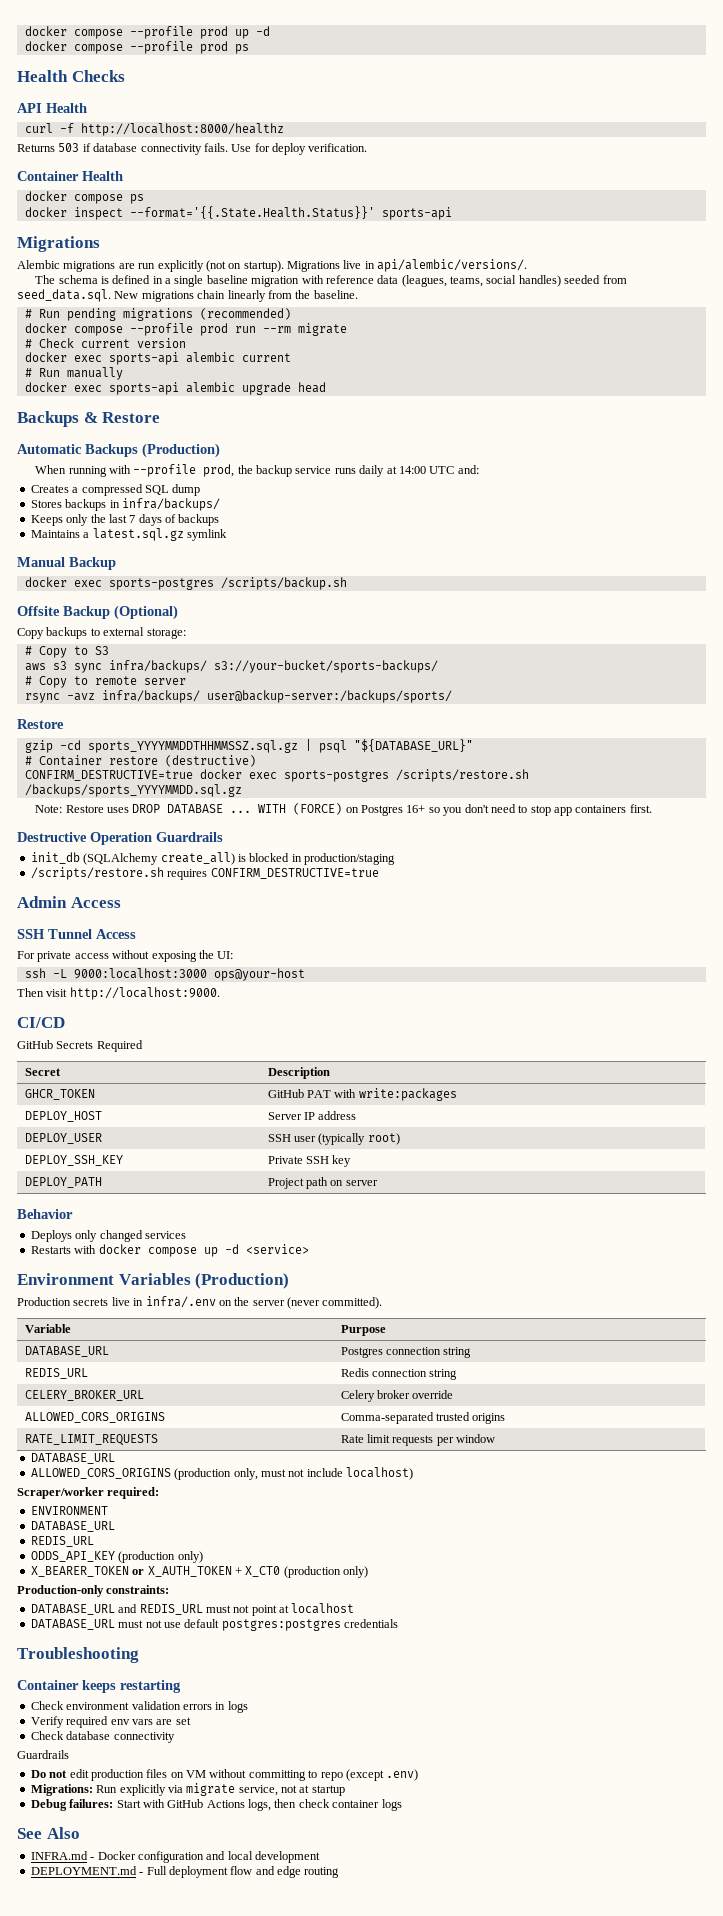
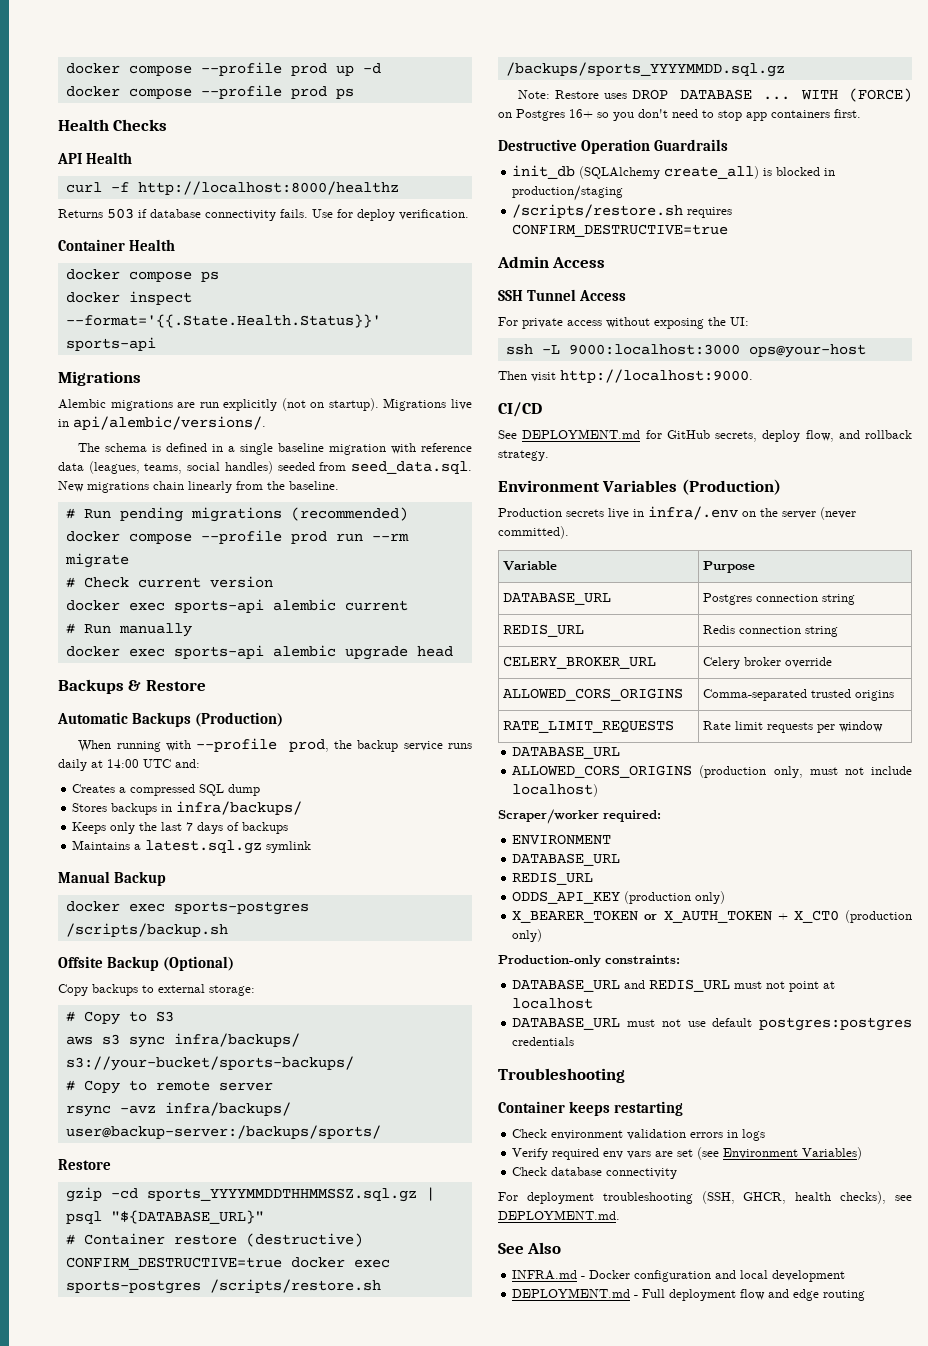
[17,1040,143,1052] [24,1068,61,1076] [267,1067,330,1079] [24,1089,95,1100] [267,1088,457,1101] [24,1111,102,1122] [267,1111,357,1120] [24,1133,102,1144] [267,1133,400,1145] [24,1155,123,1166] [267,1155,352,1167] [24,1177,102,1188] [267,1177,378,1189] [17,1209,73,1219] [30,1230,186,1242] [30,1244,309,1257] GitHub Secrets Required // Secret | Description // GHCR_TOKEN | GitHub PAT with write:packages // DEPLOY_HOST | Server IP address // DEPLOY_USER | SSH user (typically root) // DEPLOY_SSH_KEY | Private SSH key // DEPLOY_PATH | Project path on server // Behavior // Deploys only changed services // Restarts with docker compose up -d <service> -> [498,429,912,442] [498,450,549,461] See DEPLOYMENT.md for GitHub secrets, deploy flow, and rollback strategy.
(191, 1721) none -> [697,1147,863,1160] (see Environment Variables)
[17,1750,69,1759] [30,1769,419,1781] [30,1783,345,1796] [30,1799,402,1811] Guardrails // Do not edit production files on VM without committing to repo (except .env) // Migrations: Run explicitly via migrate service, not at startup // Debug failures: Start with GitHub Actions logs, then check container logs -> [498,1191,912,1204] [498,1210,620,1220] For deployment troubleshooting (SSH, GHCR, health checks), see DEPLOYMENT.md.

